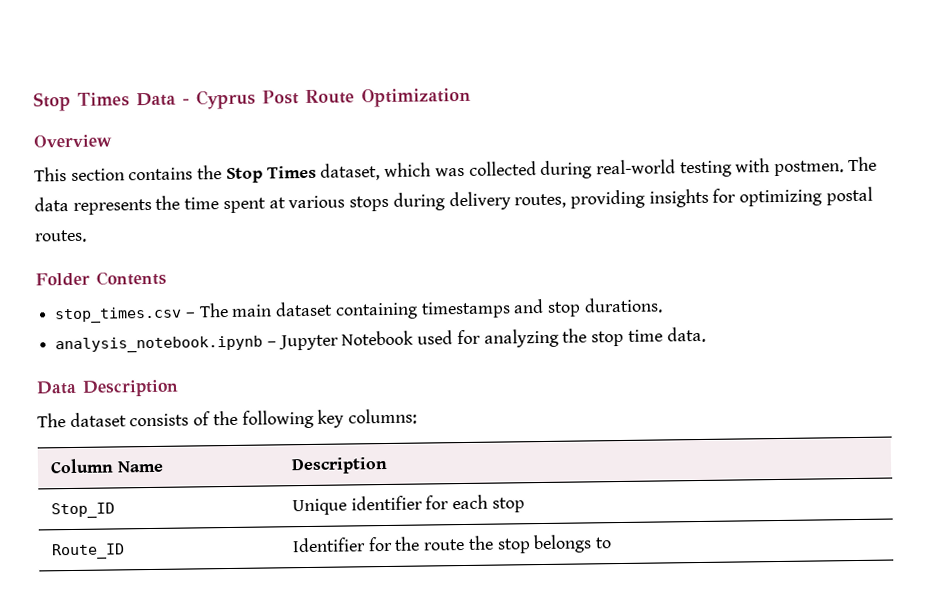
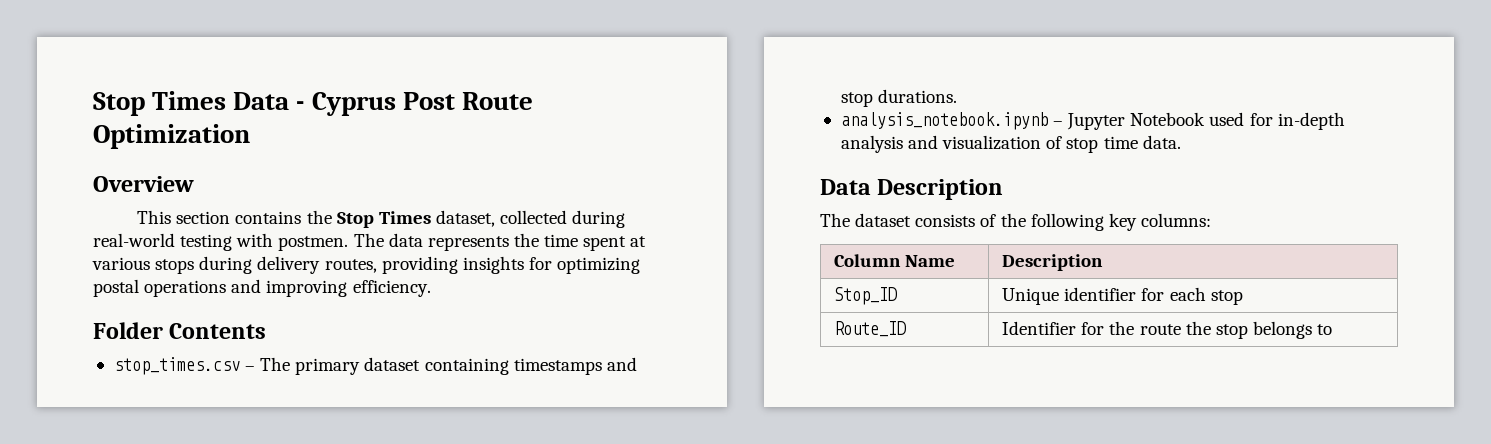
[384,162,465,177] which was -> (495, 218) none
[34,229,87,243] routes. -> [144,279,431,297] operations and improving efficiency.
[231,304,273,317] main -> [295,358,361,375] primary
[483,328,588,348] analyzing the -> [1277,112,1345,130] [840,135,1063,153] in-depth analysis and visualization of

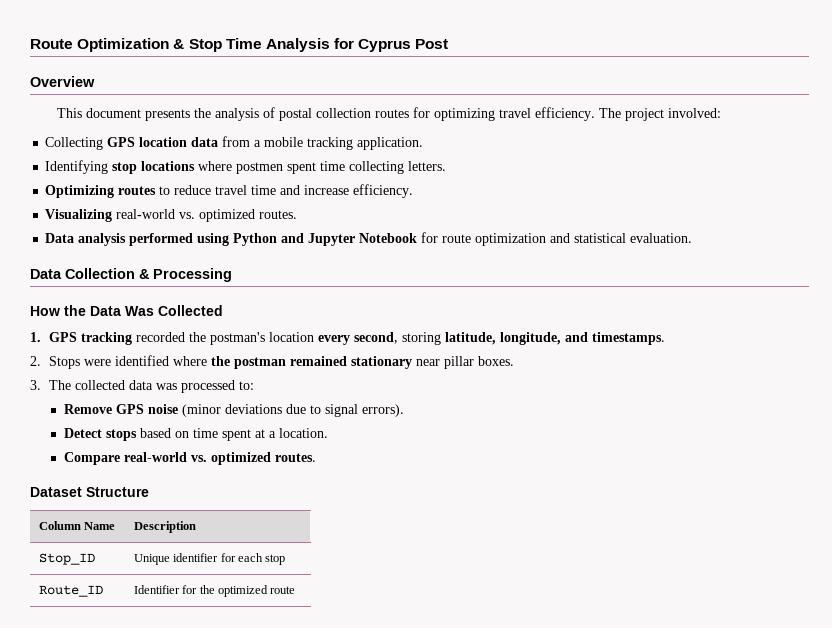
[93,91,305,116] Stop Times Data - -> [30,38,355,52] Route Optimization & Stop Time Analysis for
[461,92,533,110] [93,124,250,149] Route Optimization -> (449, 44) none
[176,210,626,228] [93,233,647,251] [92,256,641,274] [93,279,431,297] [93,322,267,339] [113,357,637,375] [840,89,958,107] [840,112,1345,130] [840,135,1181,153] [820,179,1004,200] [820,213,1211,231] section contains the Stop Times dataset, collected during real-world testing with postmen. The data represents the time spent at various stops during delivery routes, providing insights for optimizing postal operations and improving efficiency. // Folder Contents // stop_times.csv – The primary dataset containing timestamps and stop durations. // analysis_notebook.ipynb – Jupyter Notebook used for in-depth analysis and visualization of stop time data. // Data Description // The dataset consists of the following key columns: -> [85,107,721,121] [45,136,424,150] [45,160,447,174] [45,184,414,198] [45,209,298,222] [45,232,693,246] [30,268,232,282] [30,305,223,316] [30,332,665,345] [30,355,514,369] [30,380,254,393] [63,404,404,417] [63,428,328,441] [63,452,316,465] [30,487,149,497] document presents the analysis of postal collection routes for optimizing travel efficiency. The project involved: // Collecting GPS location data from a mobile tracking application. // Identifying stop locations where postmen spent time collecting letters. // Optimizing routes to reduce travel time and increase efficiency. // Visualizing real-world vs. optimized routes. // Data analysis performed using Python and Jupyter Notebook for route optimization and statistical evaluation. // Data Collection & Processing // How the Data Was Collected // 1. GPS tracking recorded the postman's location every second, storing latitude, longitude, and timestamps. // 2. Stops were identified where the postman remained stationary near pillar boxes. // 3. The collected data was processed to: // Remove GPS noise (minor deviations due to signal errors). // Detect stops based on time spent at a location. // Compare real-world vs. optimized routes. // Dataset Structure
[1139,321,1333,339] route the stop belongs to -> [217,585,296,597] optimized route

